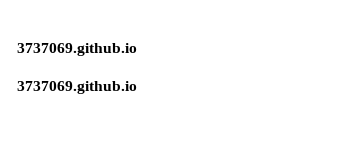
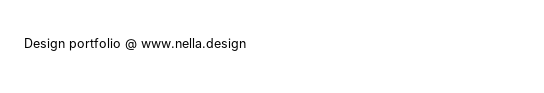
[17,43,137,56] [17,81,137,94] 3737069.github.io // 3737069.github.io -> [24,38,246,51] Design portfolio @ www.nella.design

